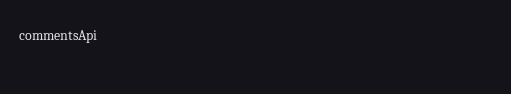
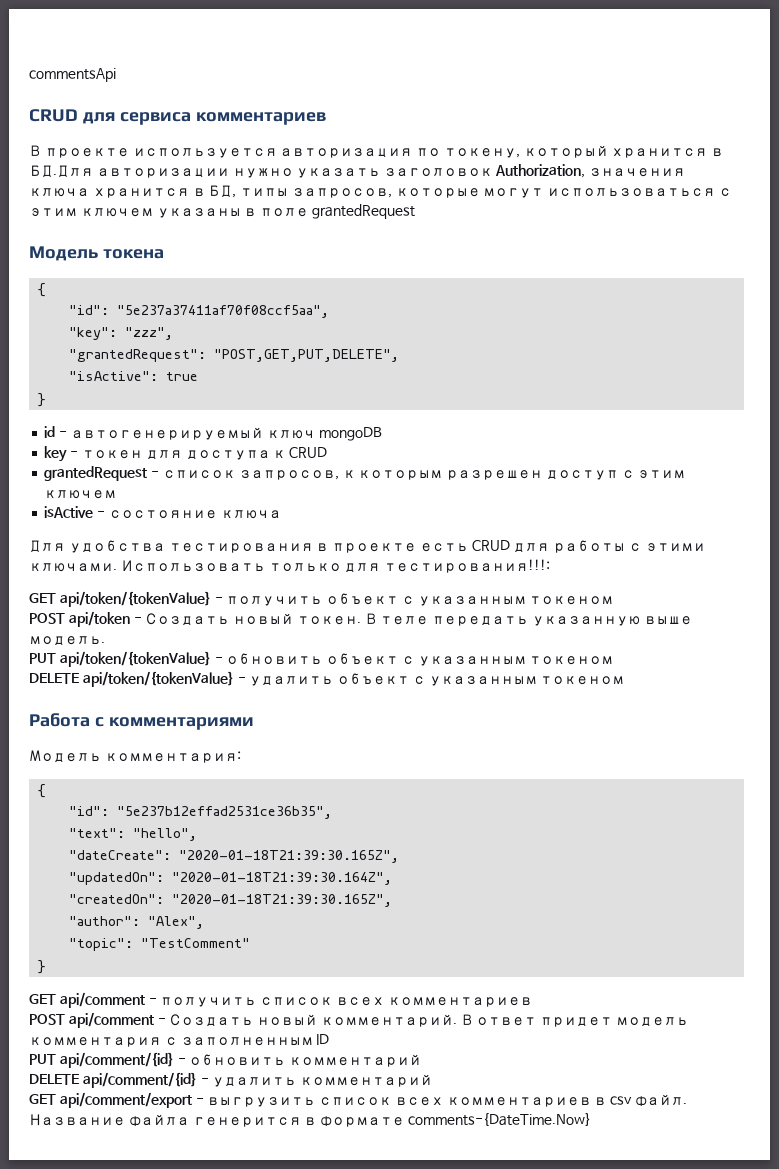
(97, 36) none -> [29,109,326,125] [29,145,724,158] [29,164,685,178] [29,185,732,198] [29,204,415,219] [29,246,164,261] [37,283,47,297] [69,305,330,318] [69,327,174,340] [69,349,400,362] [69,371,199,381] [37,393,47,407] [44,426,382,441] [44,446,328,462] [44,466,686,481] [44,490,117,499] [44,506,281,519] [29,540,705,553] [29,559,551,573] [29,591,614,607] [29,611,692,627] [29,636,105,646] [29,651,614,667] [29,671,625,687] [29,713,254,730] [29,750,241,763] [37,784,47,798] [69,806,333,819] [69,828,198,841] [69,850,400,863] [69,872,393,885] [69,894,393,907] [69,916,205,929] [69,938,251,951] [37,960,47,974] [29,992,532,1008] [29,1012,689,1028] [29,1034,330,1047] [29,1052,422,1068] [29,1072,433,1088] [29,1092,688,1108] [29,1113,591,1127] // CRUD для сервиса комментариев // В проекте используется авторизация по токену, который хранится в БД.Для авторизации нужно указать заголовок Authorization, значения ключа хранится в БД, типы запросов, которые могут использоваться с этим ключем указаны в поле grantedRequest // Модель токена // { // "id": "5e237a37411af70f08ccf5aa", // "key": "zzz", // "grantedRequest": "POST,GET,PUT,DELETE", // "isActive": true // } // id - автогенерируемый ключ mongoDB // key - токен для доступа к CRUD // grantedRequest - список запросов, к которым разрешен доступ с этим ключем // isActive - состояние ключа // Для удобства тестирования в проекте есть CRUD для работы с этими ключами. Использовать только для тестирования!!!: // GET api/token/{tokenValue} - получить объект с указанным токеном // POST api/token - Создать новый токен. В теле передать указанную выше модель. // PUT api/token/{tokenValue} - обновить объект с указанным токеном // DELETE api/token/{tokenValue} - удалить объект с указанным токеном // Работа с комментариями // Модель комментария: // { // "id": "5e237b12effad2531ce36b35", // "text": "hello", // "dateCreate": "2020-01-18T21:39:30.165Z", // "updatedOn": "2020-01-18T21:39:30.164Z", // "createdOn": "2020-01-18T21:39:30.165Z", // "author": "Alex", // "topic": "TestComment" // } // GET api/comment - получить список всех комментариев // POST api/comment - Создать новый комментарий. В ответ придет модель комментария с заполненным ID // PUT api/comment/{id} - обновить комментарий // DELETE api/comment/{id} - удалить комментарий // GET api/comment/export - выгрузить список всех комментариев в csv файл. Название файла генерится в формате comments-{DateTime.Now}

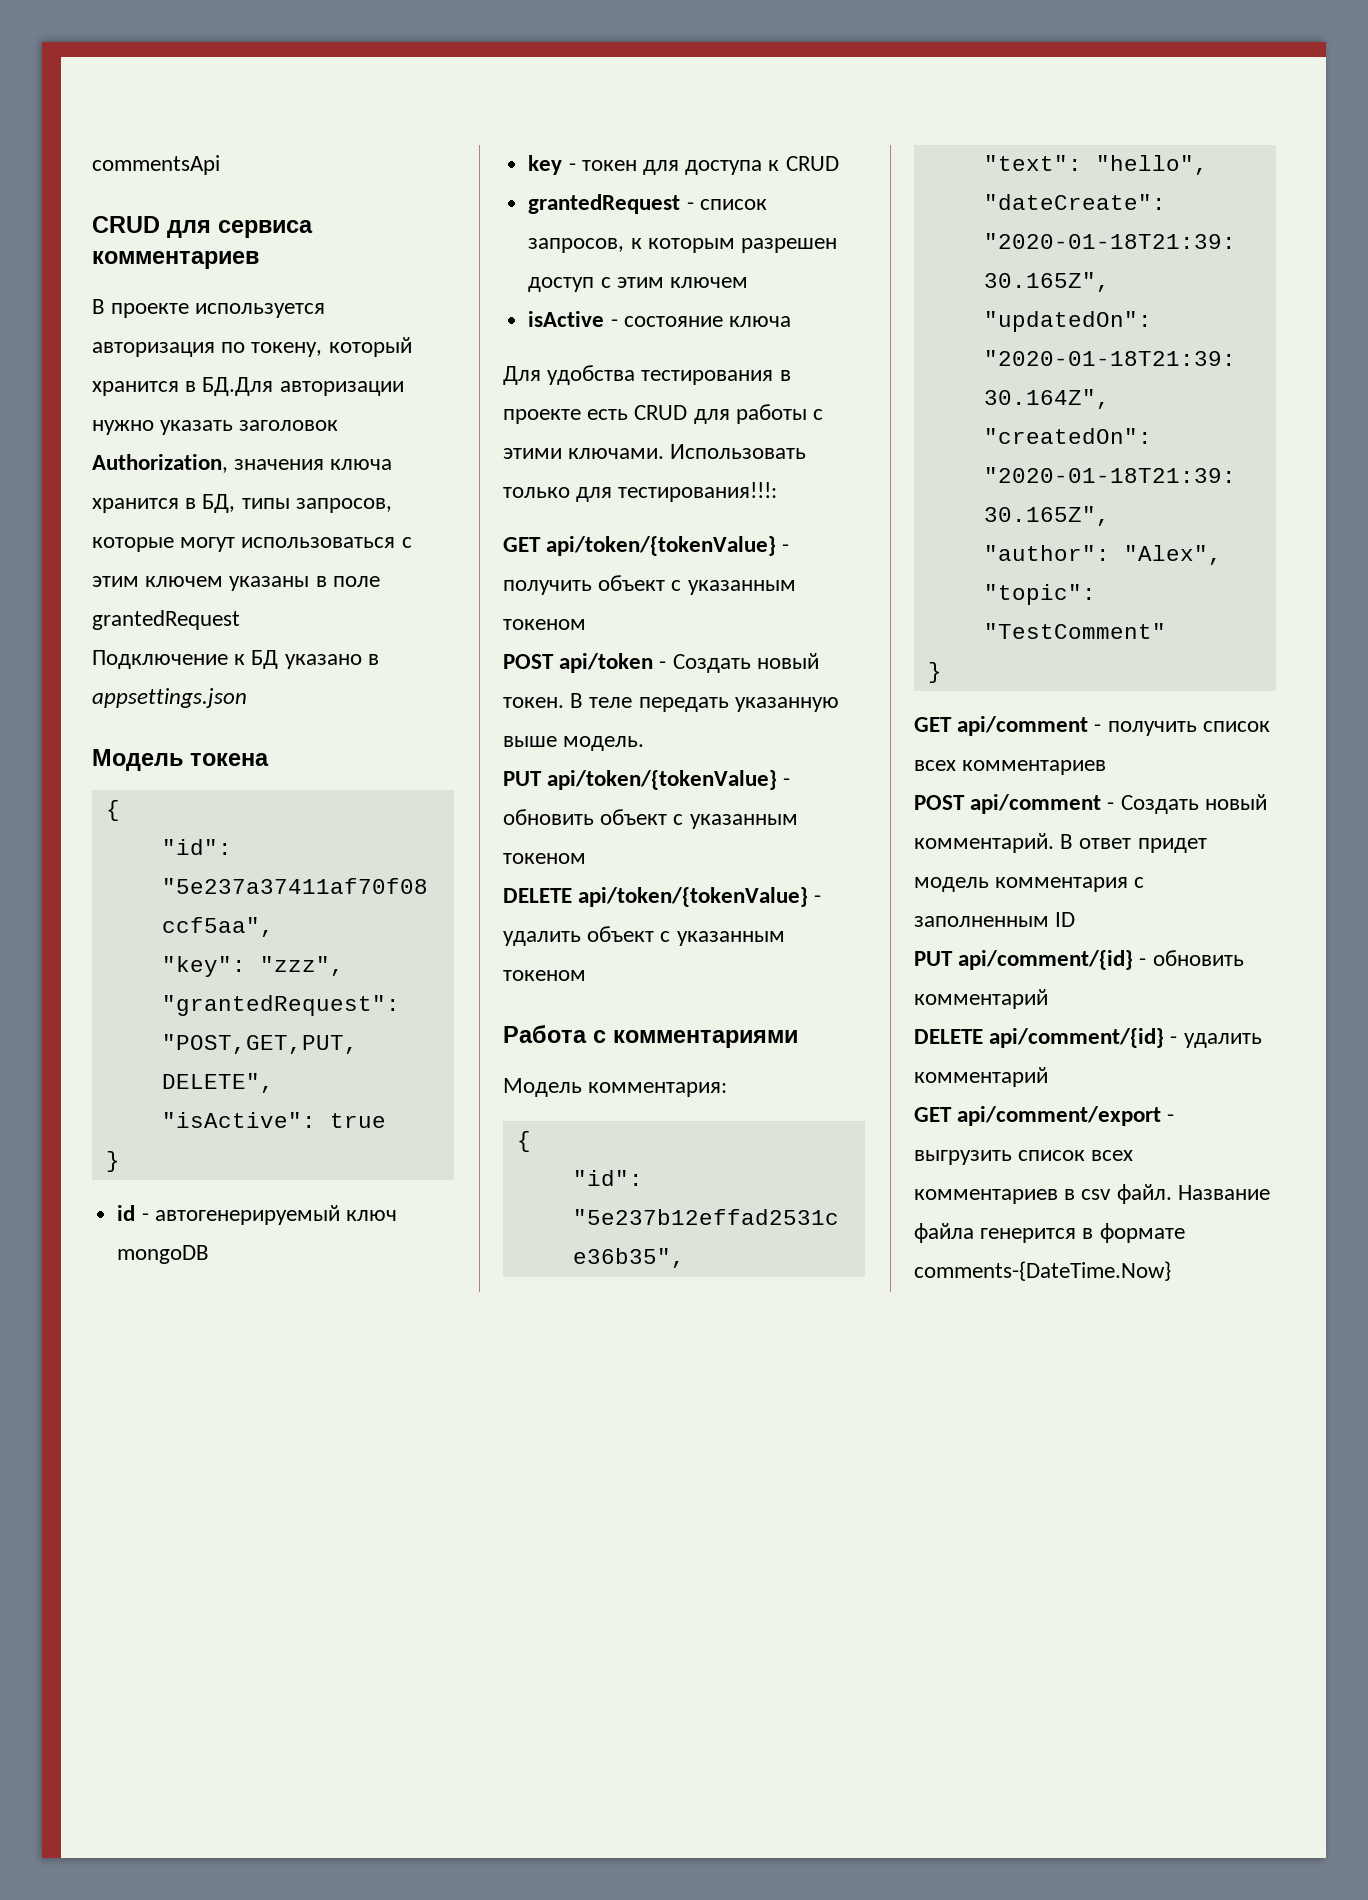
(415, 211) none -> [92,650,379,669] [92,688,247,708] // Подключение к БД указано в appsettings.json

